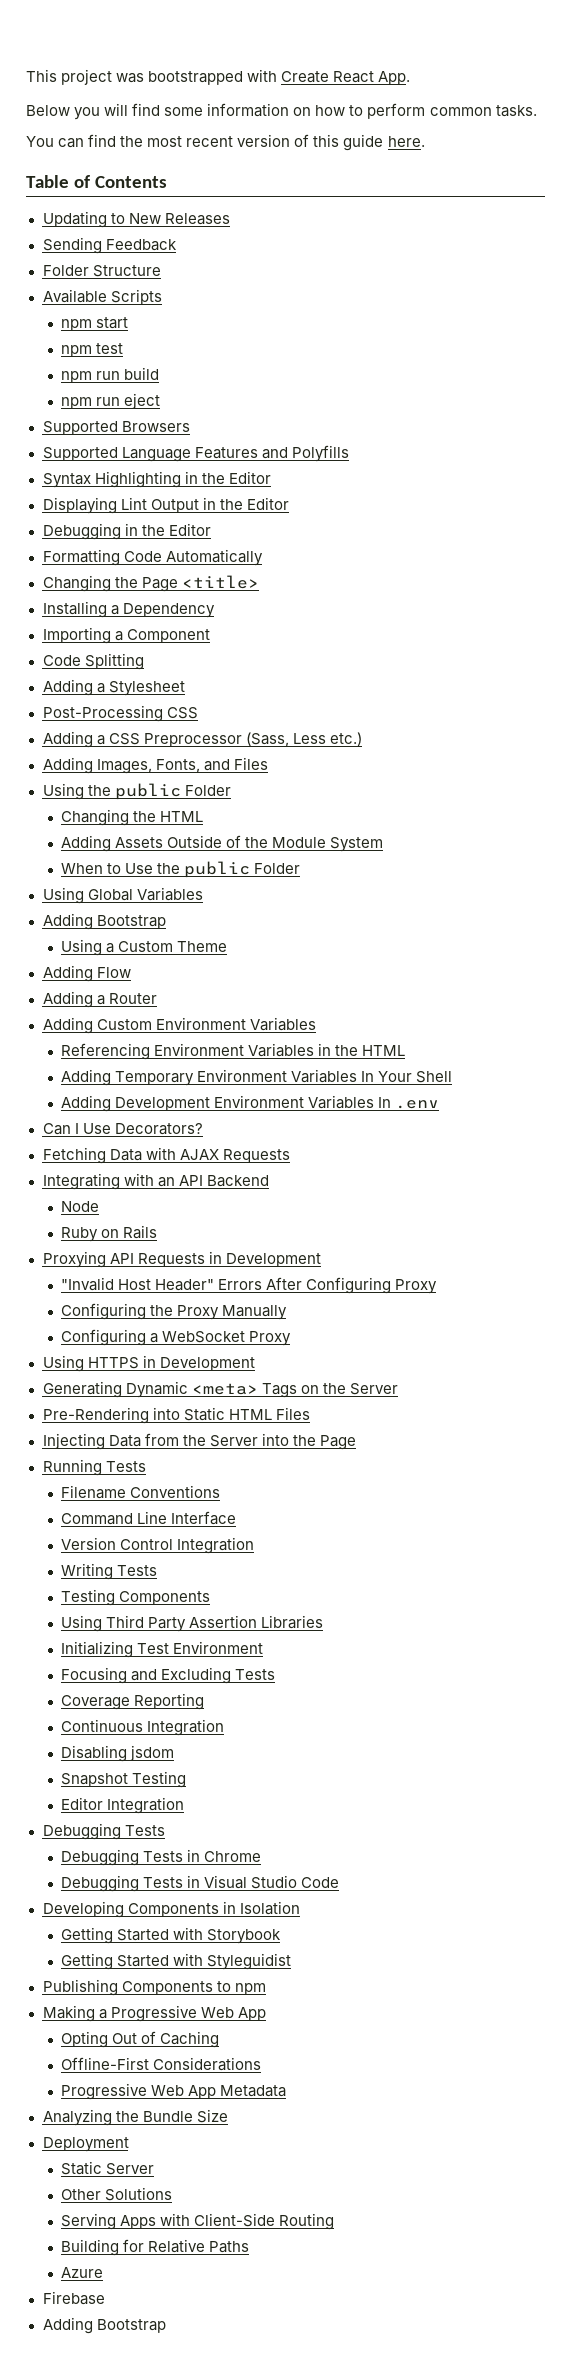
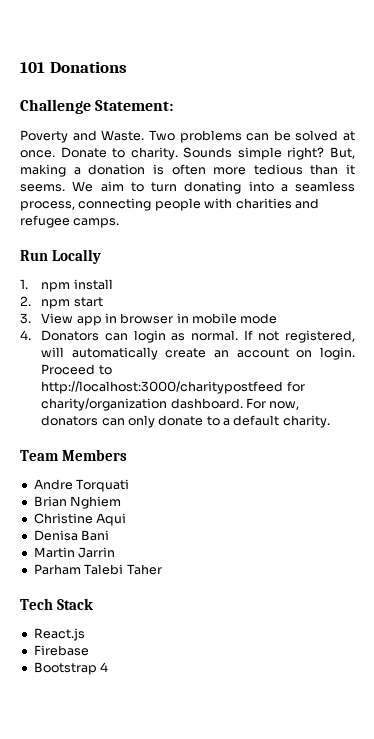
[26,69,411,85] [26,103,537,120] [26,134,425,151] [26,175,167,188] [42,211,230,228] [42,237,177,254] [42,265,161,277] [42,289,162,305] [61,317,129,331] [61,343,124,357] [61,367,160,383] [61,393,161,409] [42,421,190,435] [42,445,349,462] [42,471,271,488] [42,497,289,514] [42,523,211,540] [42,549,263,566] [42,575,259,592] [42,601,215,618] [42,627,210,644] [42,653,144,670] [42,679,185,696] [42,705,198,722] [42,731,362,748] [42,757,268,774] [42,783,231,800] [61,809,204,826] [61,835,384,852] [61,861,301,878] [42,887,203,904] [42,913,166,930] [61,939,228,956] [42,965,131,982] [42,991,157,1008] [42,1017,316,1034] [61,1043,406,1060] [61,1069,453,1086] [61,1095,440,1112] [42,1123,203,1135] [42,1147,290,1164] [42,1173,269,1190] [61,1201,100,1212] [61,1225,158,1242] [42,1251,321,1268] [61,1277,438,1294] [61,1303,288,1320] [61,1329,292,1346] [42,1355,255,1372] [42,1381,398,1398] [42,1407,310,1424] [42,1433,356,1450] [42,1459,146,1476] [61,1485,221,1499] [61,1511,237,1525] [61,1537,255,1554] [61,1563,158,1580] [61,1589,211,1606] [61,1615,324,1632] [61,1641,264,1658] [61,1667,276,1684] [61,1693,205,1710] [61,1719,225,1736] [61,1745,175,1762] [61,1771,187,1788] [61,1797,185,1814] [42,1823,165,1840] [61,1849,262,1866] [61,1875,340,1892] [42,1901,300,1918] [61,1927,282,1944] [61,1953,292,1970] [42,1979,266,1996] [42,2005,266,2022] [61,2031,220,2048] [61,2057,262,2071] [61,2083,287,2100] [42,2109,228,2126] [42,2137,129,2152] [61,2161,155,2175] [61,2187,173,2201] [61,2213,335,2230] [61,2239,250,2256] [61,2267,104,2278] This project was bootstrapped with Create React App. // Below you will find some information on how to perform common tasks. // You can find the most recent version of this guide here. // Table of Contents // Updating to New Releases // Sending Feedback // Folder Structure // Available Scripts // npm start // npm test // npm run build // npm run eject // Supported Browsers // Supported Language Features and Polyfills // Syntax Highlighting in the Editor // Displaying Lint Output in the Editor // Debugging in the Editor // Formatting Code Automatically // Changing the Page <title> // Installing a Dependency // Importing a Component // Code Splitting // Adding a Stylesheet // Post-Processing CSS // Adding a CSS Preprocessor (Sass, Less etc.) // Adding Images, Fonts, and Files // Using the public Folder // Changing the HTML // Adding Assets Outside of the Module System // When to Use the public Folder // Using Global Variables // Adding Bootstrap // Using a Custom Theme // Adding Flow // Adding a Router // Adding Custom Environment Variables // Referencing Environment Variables in the HTML // Adding Temporary Environment Variables In Your Shell // Adding Development Environment Variables In .env // Can I Use Decorators? // Fetching Data with AJAX Requests // Integrating with an API Backend // Node // Ruby on Rails // Proxying API Requests in Development // "Invalid Host Header" Errors After Configuring Proxy // Configuring the Proxy Manually // Configuring a WebSocket Proxy // Using HTTPS in Development // Generating Dynamic <meta> Tags on the Server // Pre-Rendering into Static HTML Files // Injecting Data from the Server into the Page // Running Tests // Filename Conventions // Command Line Interface // Version Control Integration // Writing Tests // Testing Components // Using Third Party Assertion Libraries // Initializing Test Environment // Focusing and Excluding Tests // Coverage Reporting // Continuous Integration // Disabling jsdom // Snapshot Testing // Editor Integration // Debugging Tests // Debugging Tests in Chrome // Debugging Tests in Visual Studio Code // Developing Components in Isolation // Getting Started with Storybook // Getting Started with Styleguidist // Publishing Components to npm // Making a Progressive Web App // Opting Out of Caching // Offline-First Considerations // Progressive Web App Metadata // Analyzing the Bundle Size // Deployment // Static Server // Other Solutions // Serving Apps with Client-Side Routing // Building for Relative Paths // Azure -> [20,61,127,73] [20,99,174,114] [20,130,355,143] [20,147,355,160] [20,164,355,177] [20,181,355,194] [20,198,319,211] [20,215,120,228] [20,249,101,264] [20,279,113,292] [20,296,103,309] [20,313,278,326] [20,330,355,343] [41,347,355,360] [41,364,112,375] [41,381,305,394] [41,398,300,411] [41,415,330,428] [20,449,127,461] [33,479,130,492] [33,496,122,509] [33,513,127,526] [33,530,110,541] [33,547,116,558] [33,564,162,575] [20,598,93,610] [33,628,85,641] 101 Donations // Challenge Statement: // Poverty and Waste. Two problems can be solved at once. Donate to charity. Sounds simple right? But, making a donation is often more tedious than it seems. We aim to turn donating into a seamless process, connecting people with charities and refugee camps. // Run Locally // 1. npm install // 2. npm start // 3. View app in browser in mobile mode // 4. Donators can login as normal. If not registered, will automatically create an account on login. Proceed to http://localhost:3000/charitypostfeed for charity/organization dashboard. For now, donators can only donate to a default charity. // Team Members // Andre Torquati // Brian Nghiem // Christine Aqui // Denisa Bani // Martin Jarrin // Parham Talebi Taher // Tech Stack // React.js
[42,2317,166,2334] Adding Bootstrap -> [33,662,109,675] Bootstrap 4

